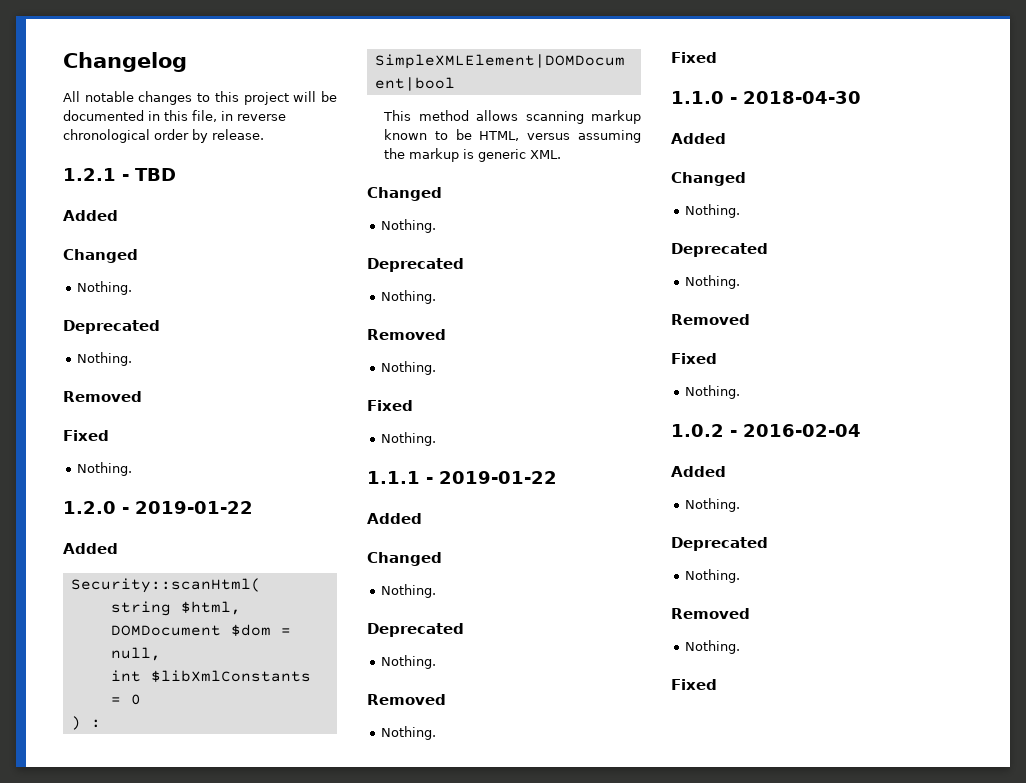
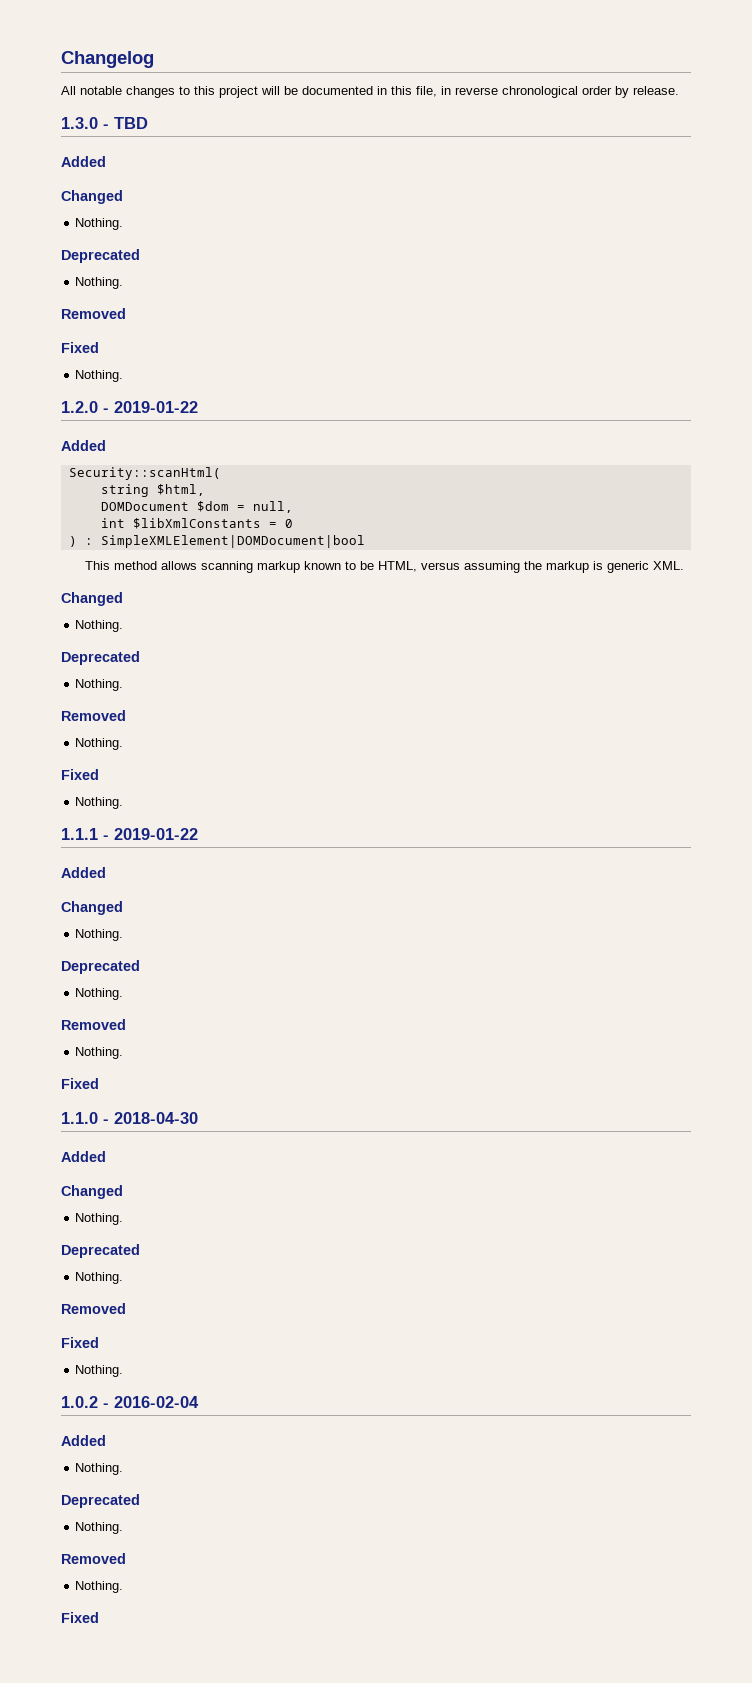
[63,168,116,181] 1.2.1 -> [61,117,98,129] 1.3.0

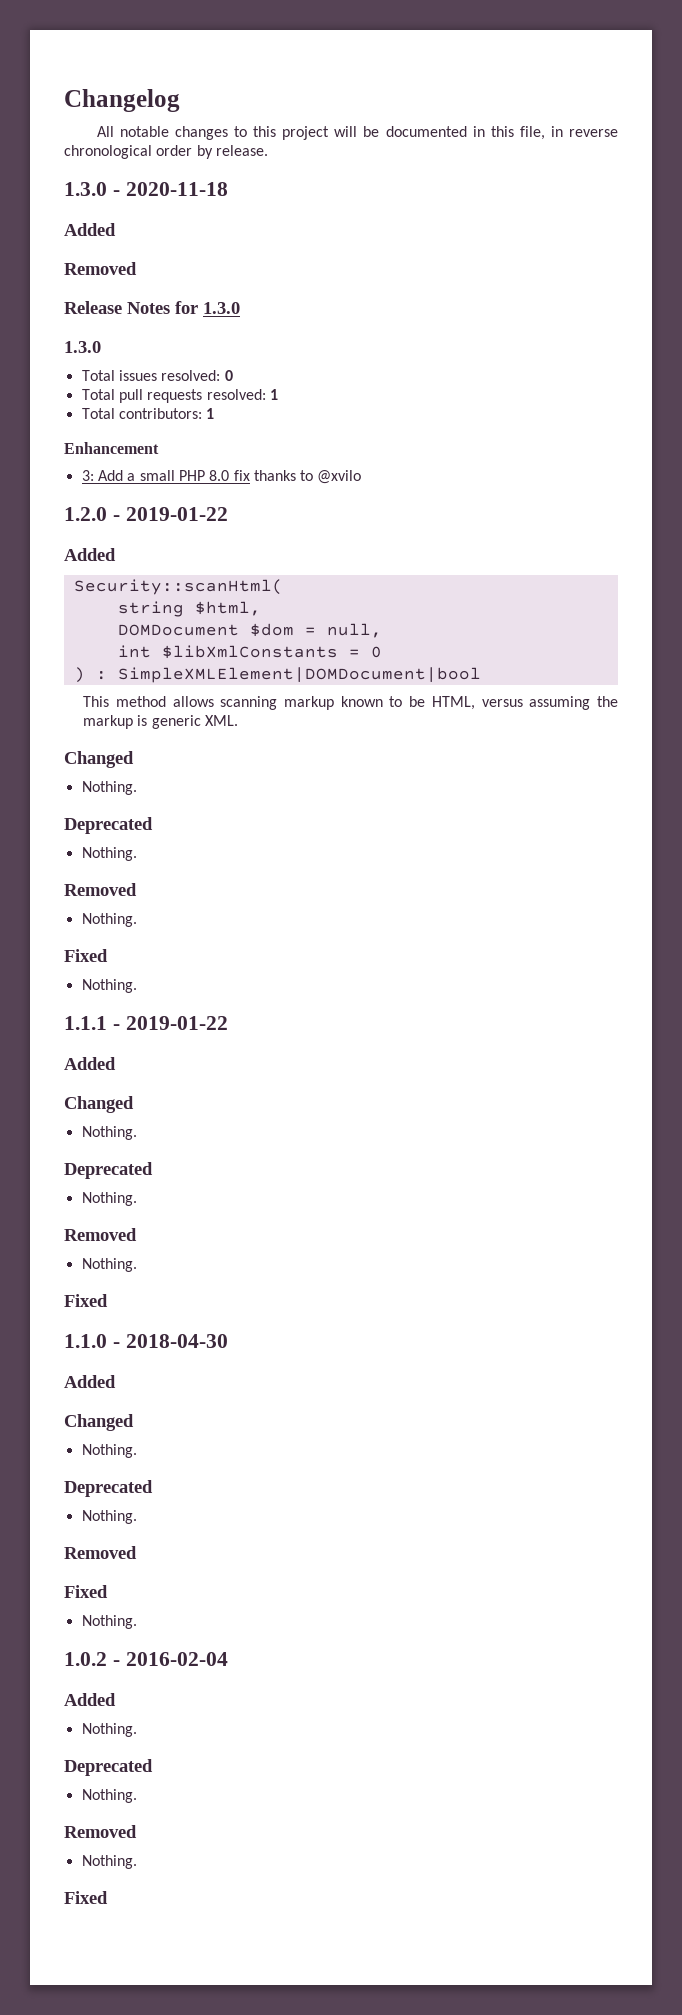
[114,117,148,129] [61,156,106,167] [61,190,123,204] [75,218,124,230] [61,249,140,263] [75,277,124,289] [61,308,126,319] [61,342,99,353] [75,370,124,382] TBD // Added // Changed // Nothing. // Deprecated // Nothing. // Removed // Fixed // Nothing. -> [125,182,228,196] [64,223,116,236] [64,262,137,275] [64,301,240,314] [64,341,101,353] [81,370,233,381] [81,389,278,403] [81,408,215,419] [64,442,159,454] [81,470,362,484] 2020-11-18 // Added // Removed // Release Notes for 1.3.0 // 1.3.0 // Total issues resolved: 0 // Total pull requests resolved: 1 // Total contributors: 1 // Enhancement // 3: Add a small PHP 8.0 fix thanks to @xvilo

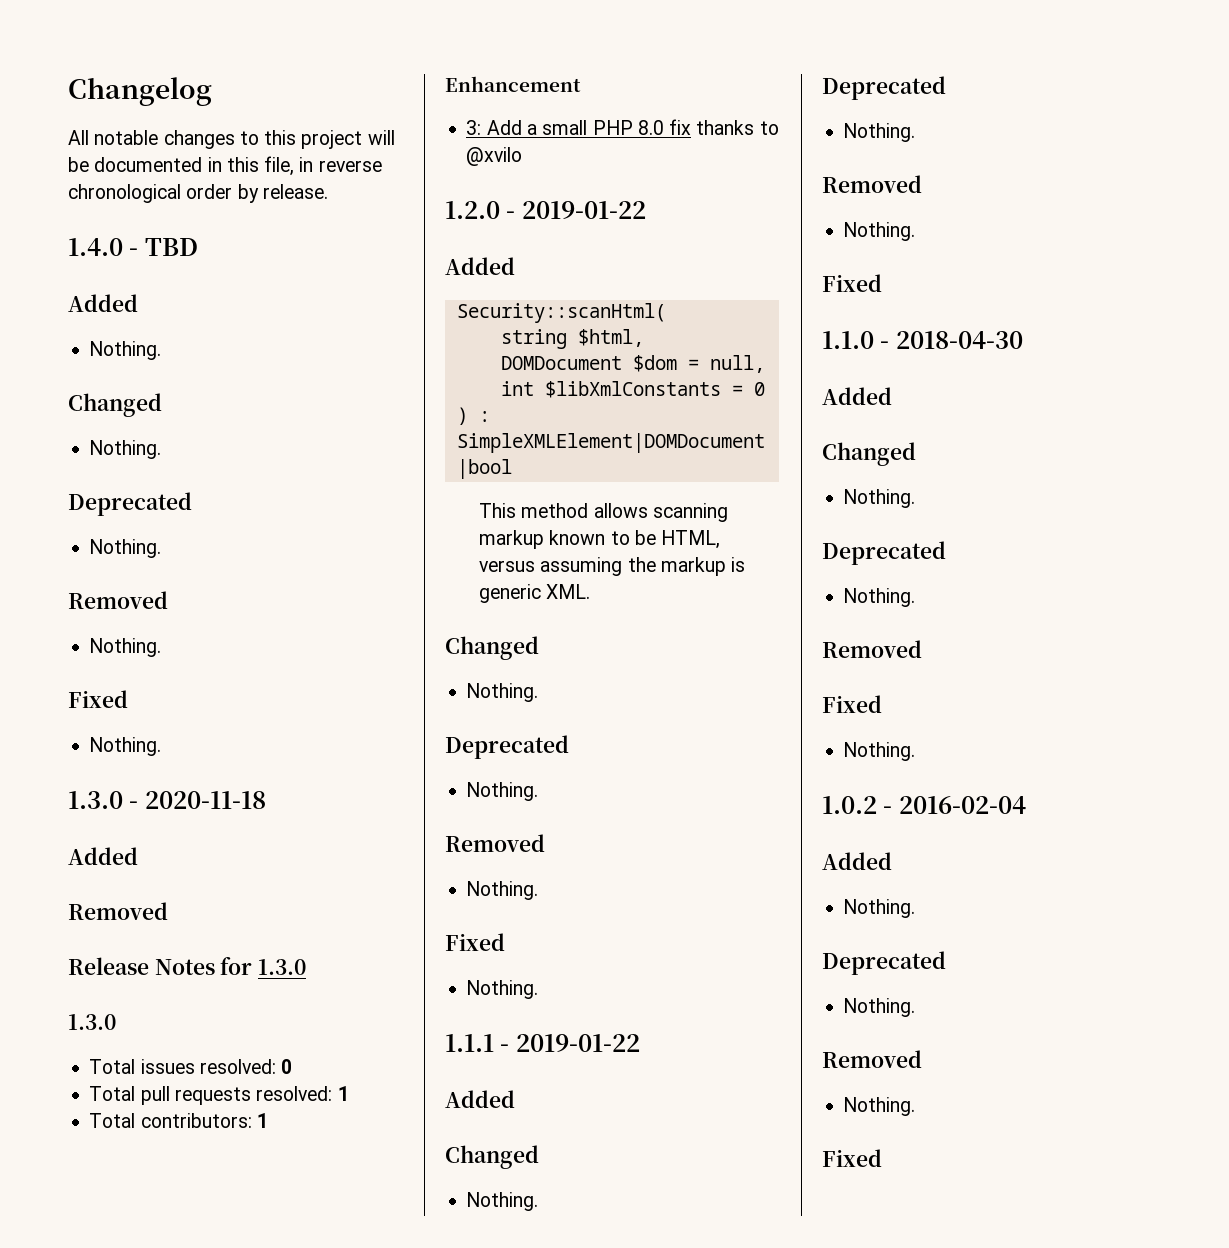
(268, 150) none -> [68,238,198,256] [68,294,138,312] [89,341,162,360] [68,393,162,417] [89,440,162,459] [68,492,192,516] [89,539,162,558] [68,591,168,609] [89,638,162,657] [68,690,128,708] [89,737,162,756] // 1.4.0 - TBD // Added // Nothing. // Changed // Nothing. // Deprecated // Nothing. // Removed // Nothing. // Fixed // Nothing.

